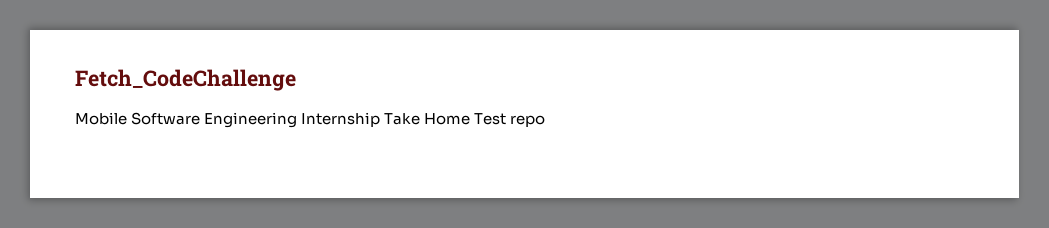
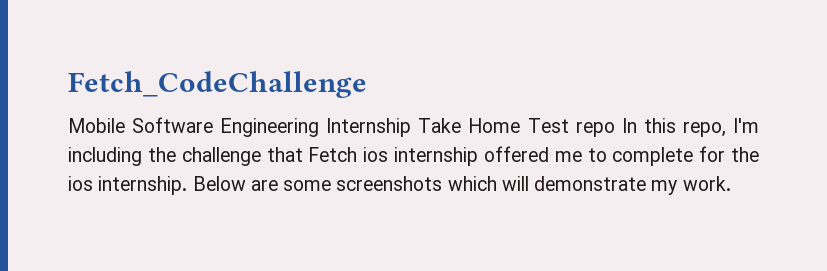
(546, 121) none -> [621,118,760,137] [68,146,759,166] [68,176,731,195] In this repo, I'm including the challenge that Fetch ios internship offered me to complete for the ios internship. Below are some screenshots which will demonstrate my work.

